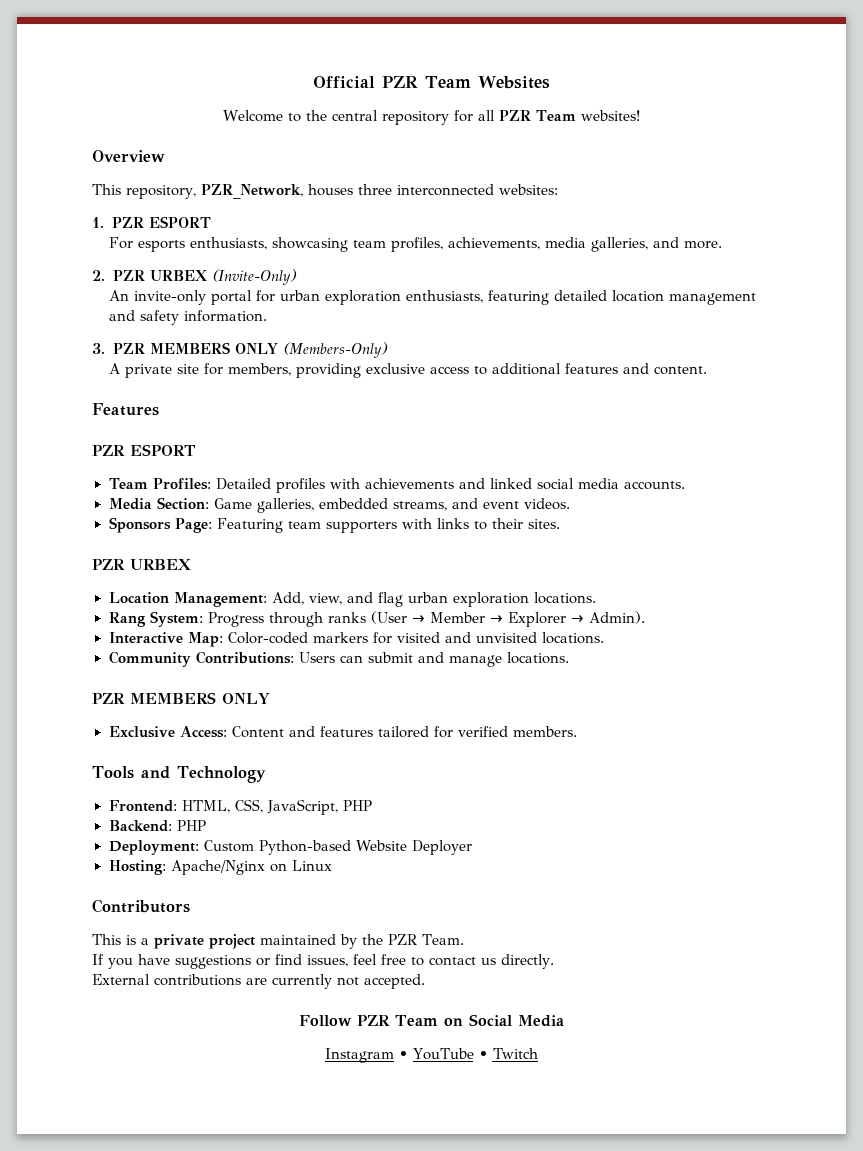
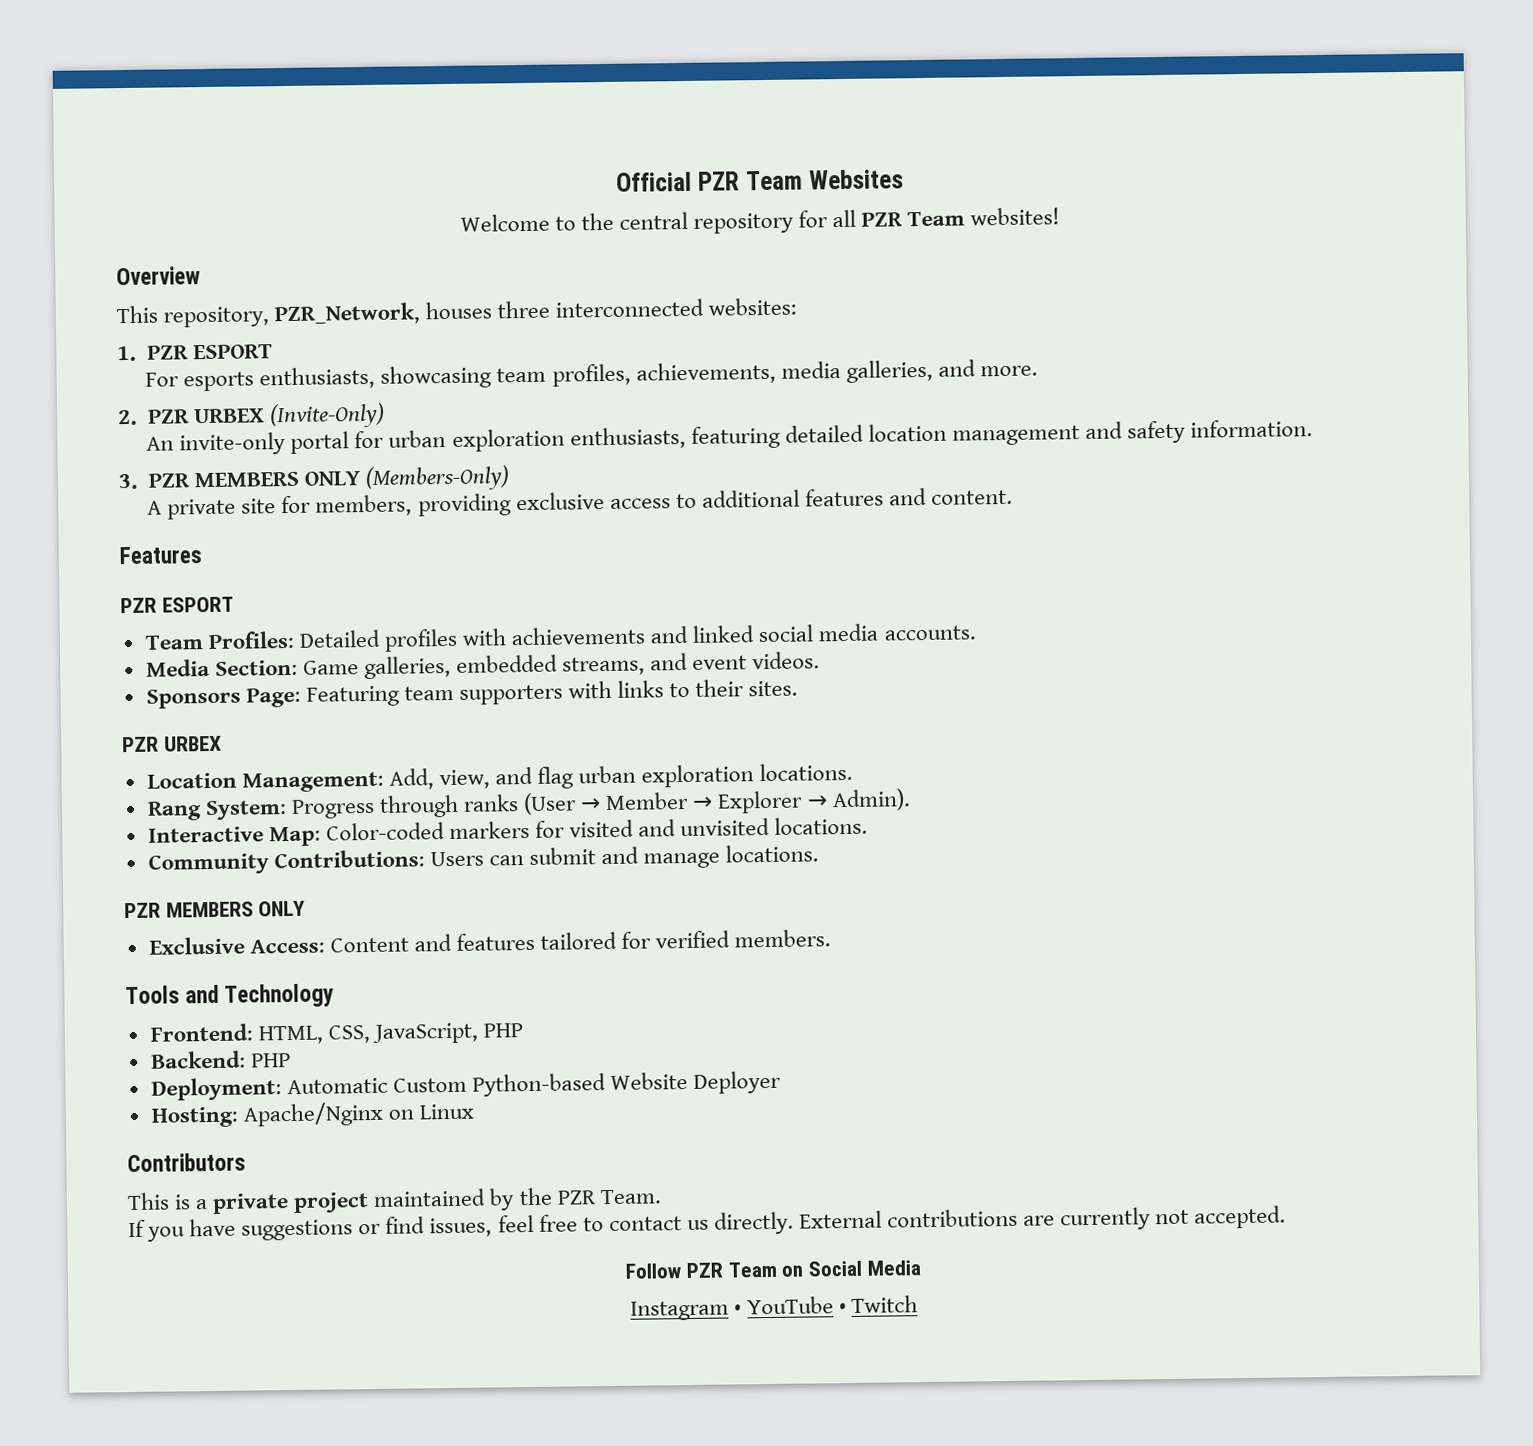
(199, 847) none -> [286,1077,388,1095] Automatic
(554, 961) // -> (794, 1223) none

